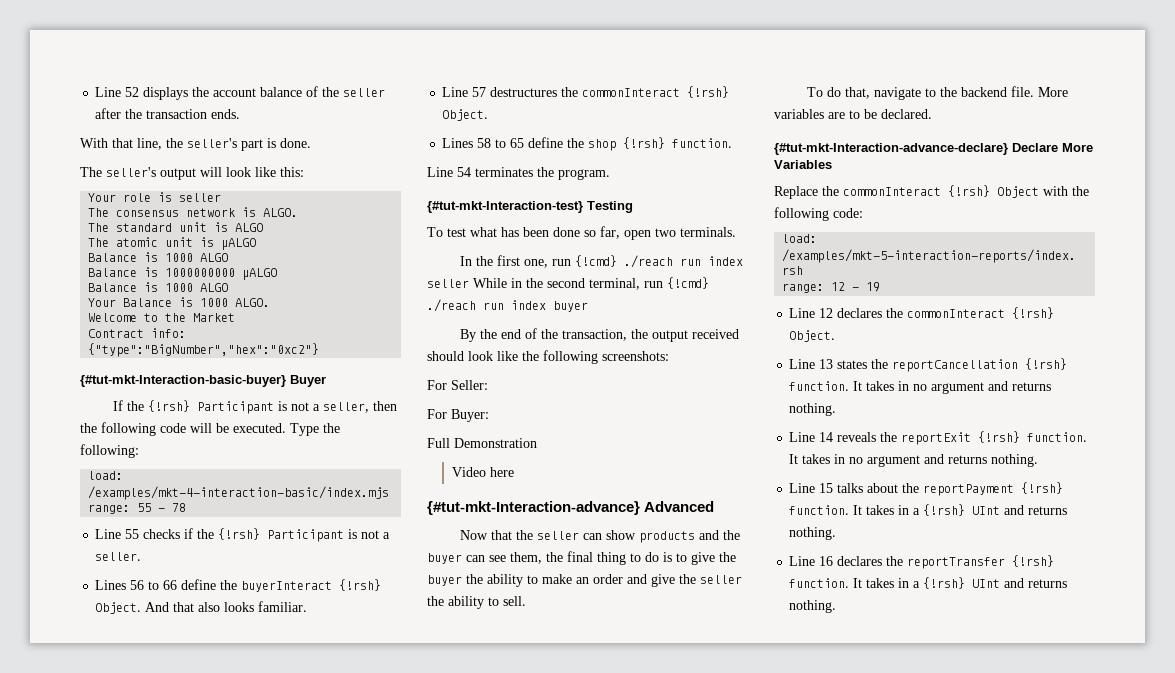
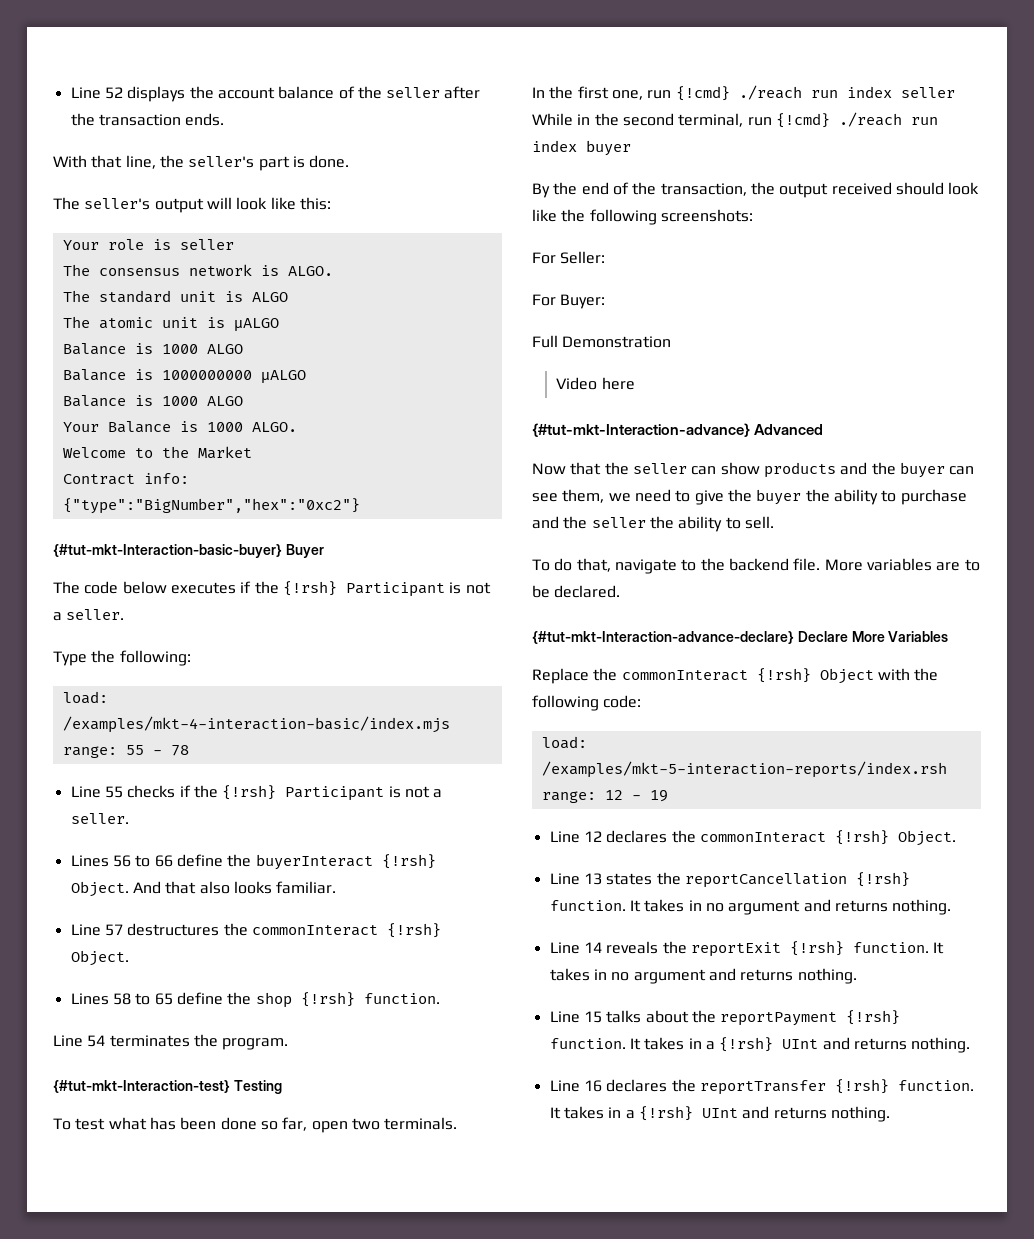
[113,400,398,414] [80,422,286,436] If the {!rsh} Participant is not a seller, then the following code will be executed. -> [53,581,491,597] [53,609,125,621] The code below executes if the {!rsh} Participant is not a seller. //
[546,551,672,565] the final thing to do is -> [608,489,671,502] we need
[542,574,675,587] make an order and give -> [900,489,967,505] [532,516,559,529] purchase and

